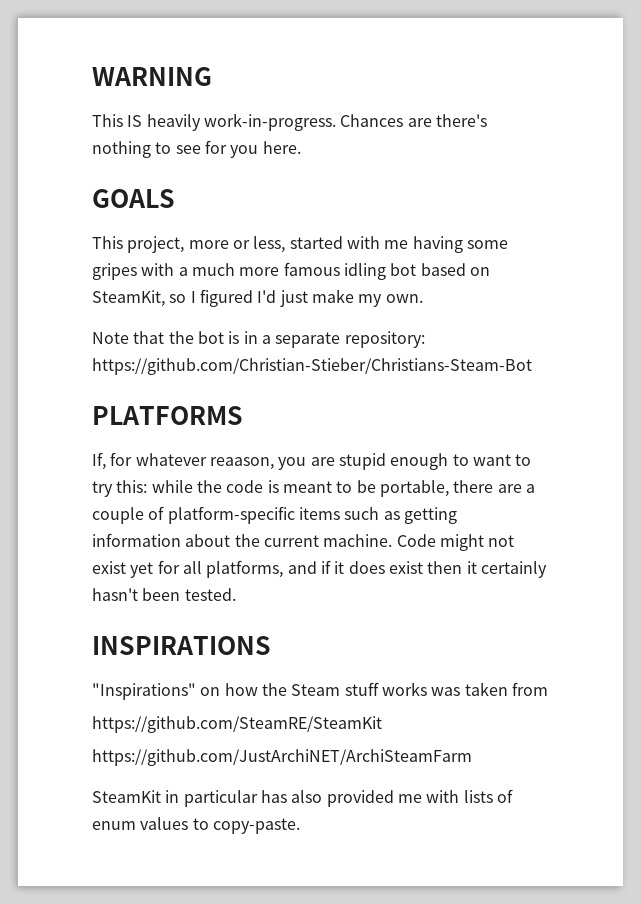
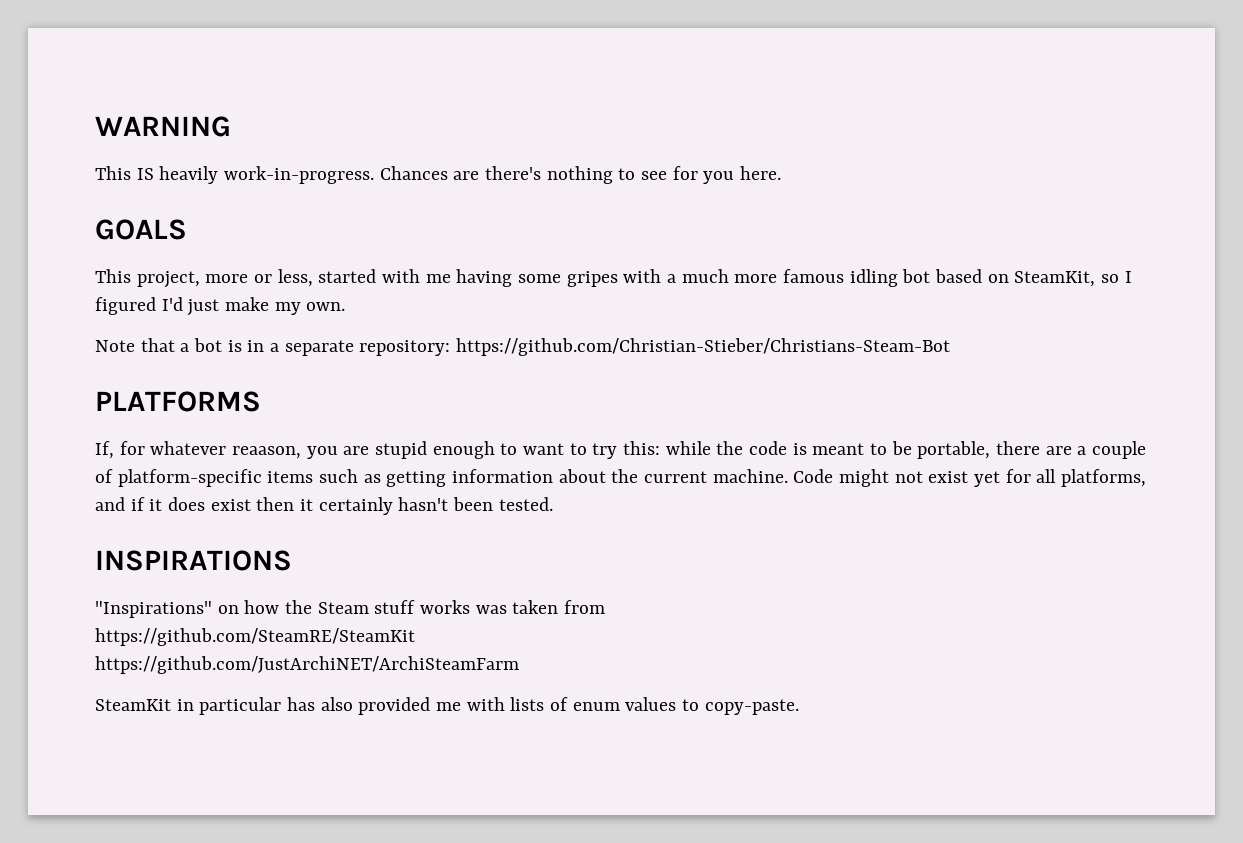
[168,331,194,344] the -> [180,343,190,352] a

